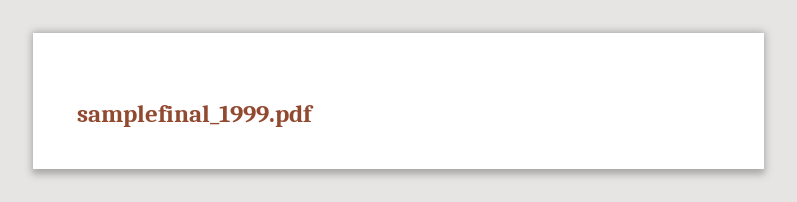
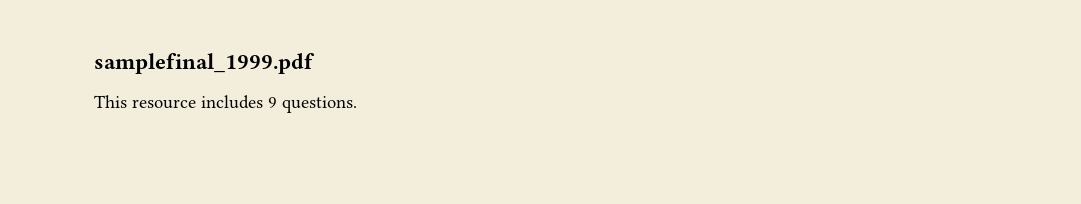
(314, 116) none -> [94,95,357,113] // This resource includes 9 questions.

